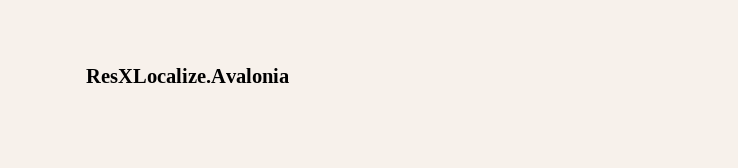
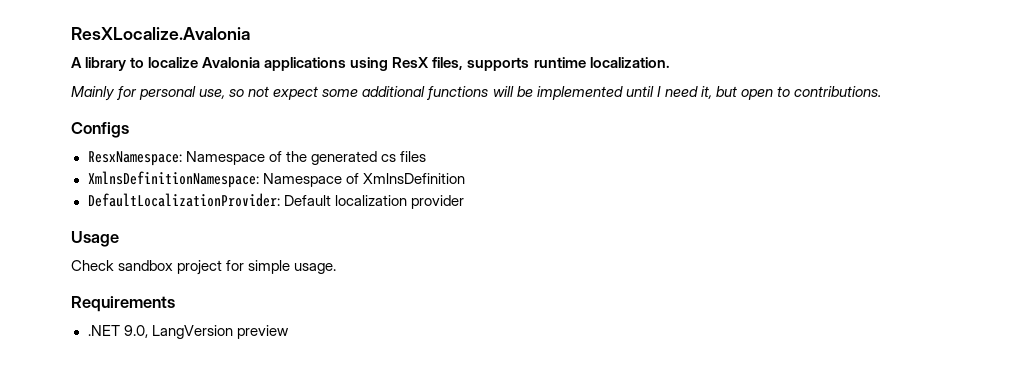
(289, 75) none -> [71,57,670,71] [71,86,881,101] [71,122,129,138] [87,151,426,166] [87,171,465,188] [87,193,464,209] [71,231,119,247] [71,260,337,275] [71,296,175,312] [87,325,289,339] // A library to localize Avalonia applications using ResX files, supports runtime localization. // Mainly for personal use, so not expect some additional functions will be implemented until I need it, but open to contributions. // Configs // ResxNamespace: Namespace of the generated cs files // XmlnsDefinitionNamespace: Namespace of XmlnsDefinition // DefaultLocalizationProvider: Default localization provider // Usage // Check sandbox project for simple usage. // Requirements // .NET 9.0, LangVersion preview

